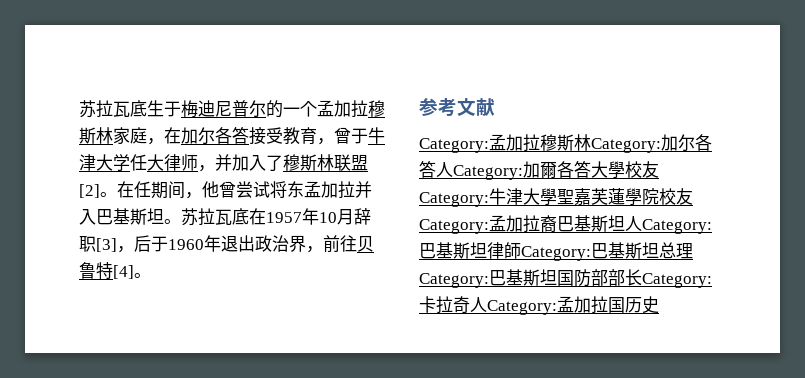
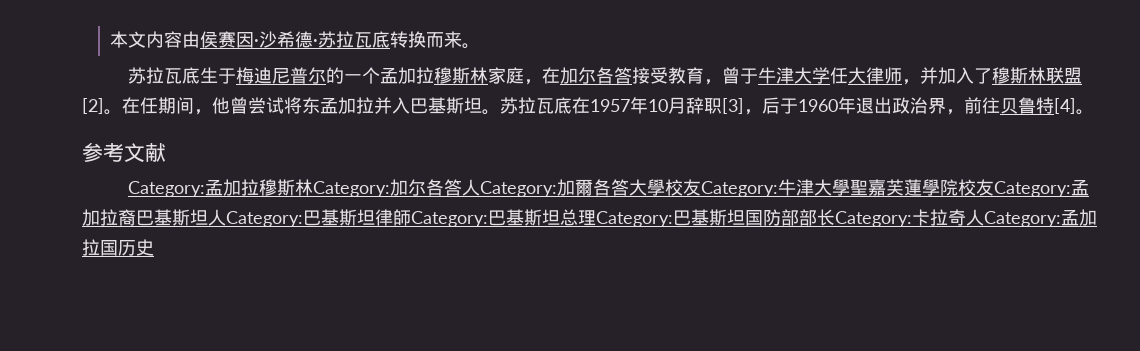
(79, 109) none -> [110,31,481,49] 本文内容由侯赛因·沙希德·苏拉瓦底转换而来。 //

